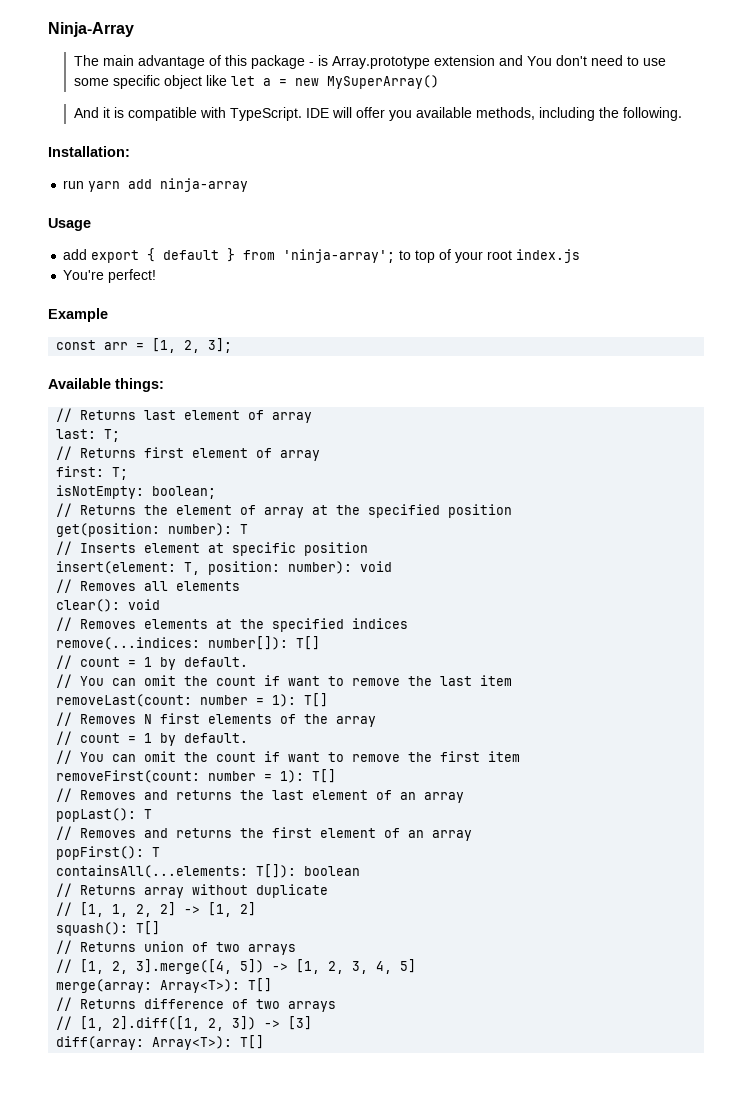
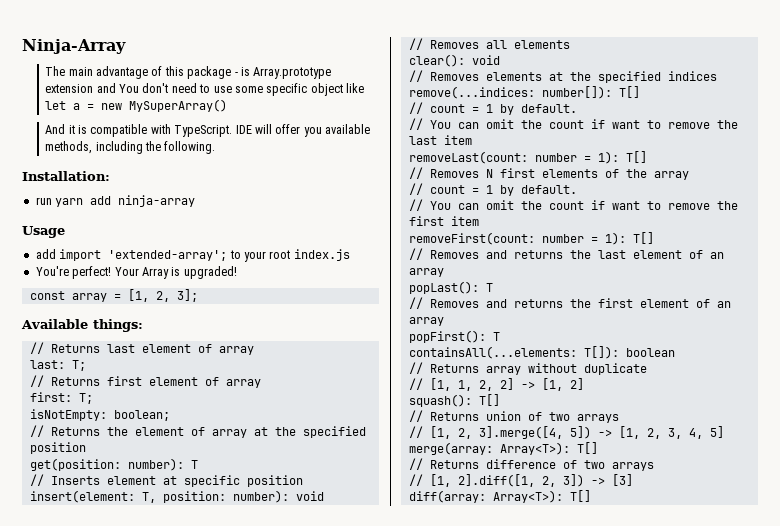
[91,248,452,263] export { default } from 'ninja-array'; to top of -> [59,249,241,261] import 'extended-array'; to
[48,308,108,322] // Example -> [114,266,237,279] Your Array is upgraded!
[104,342,129,350] arr -> [71,293,107,302] array

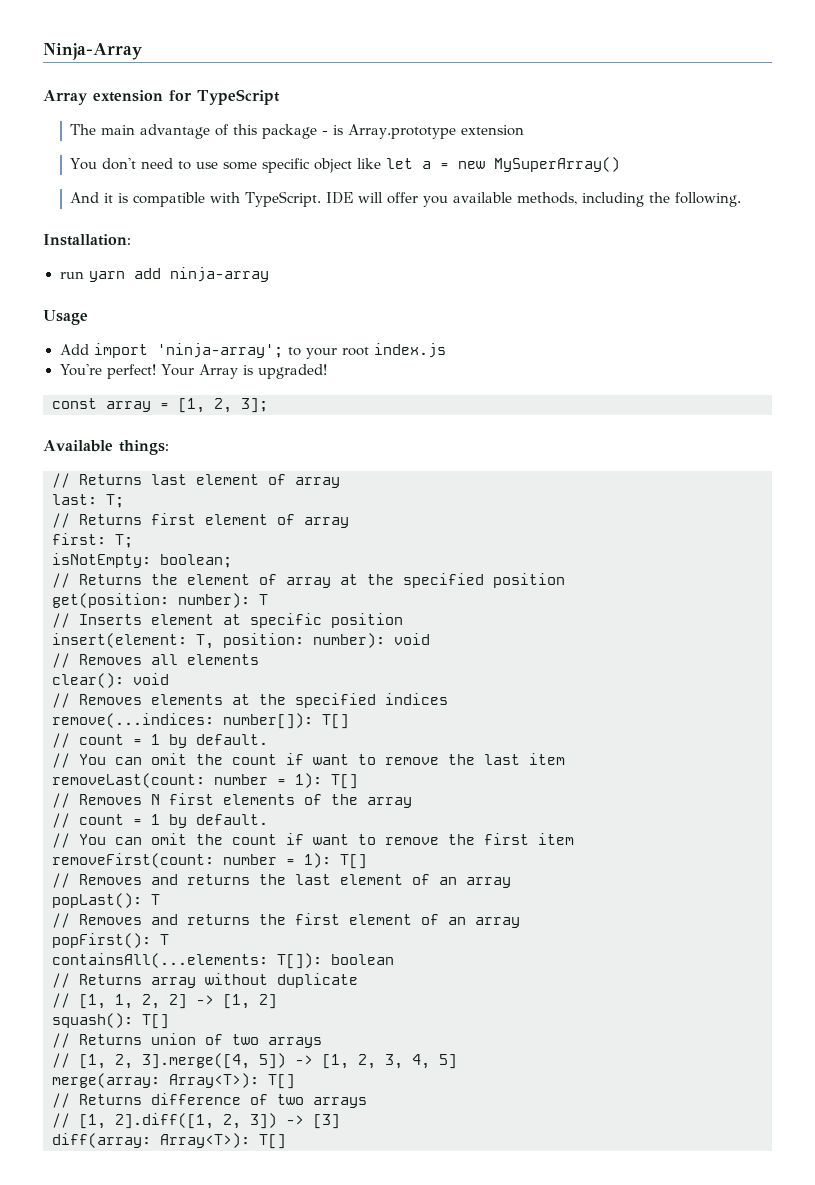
(126, 46) none -> [43,89,280,105] // Array extension for TypeScript
[96,83,116,93] and -> (525, 130) //
[35,249,228,261] add import 'extended-array'; -> [59,343,283,358] Add import 'ninja-array';

